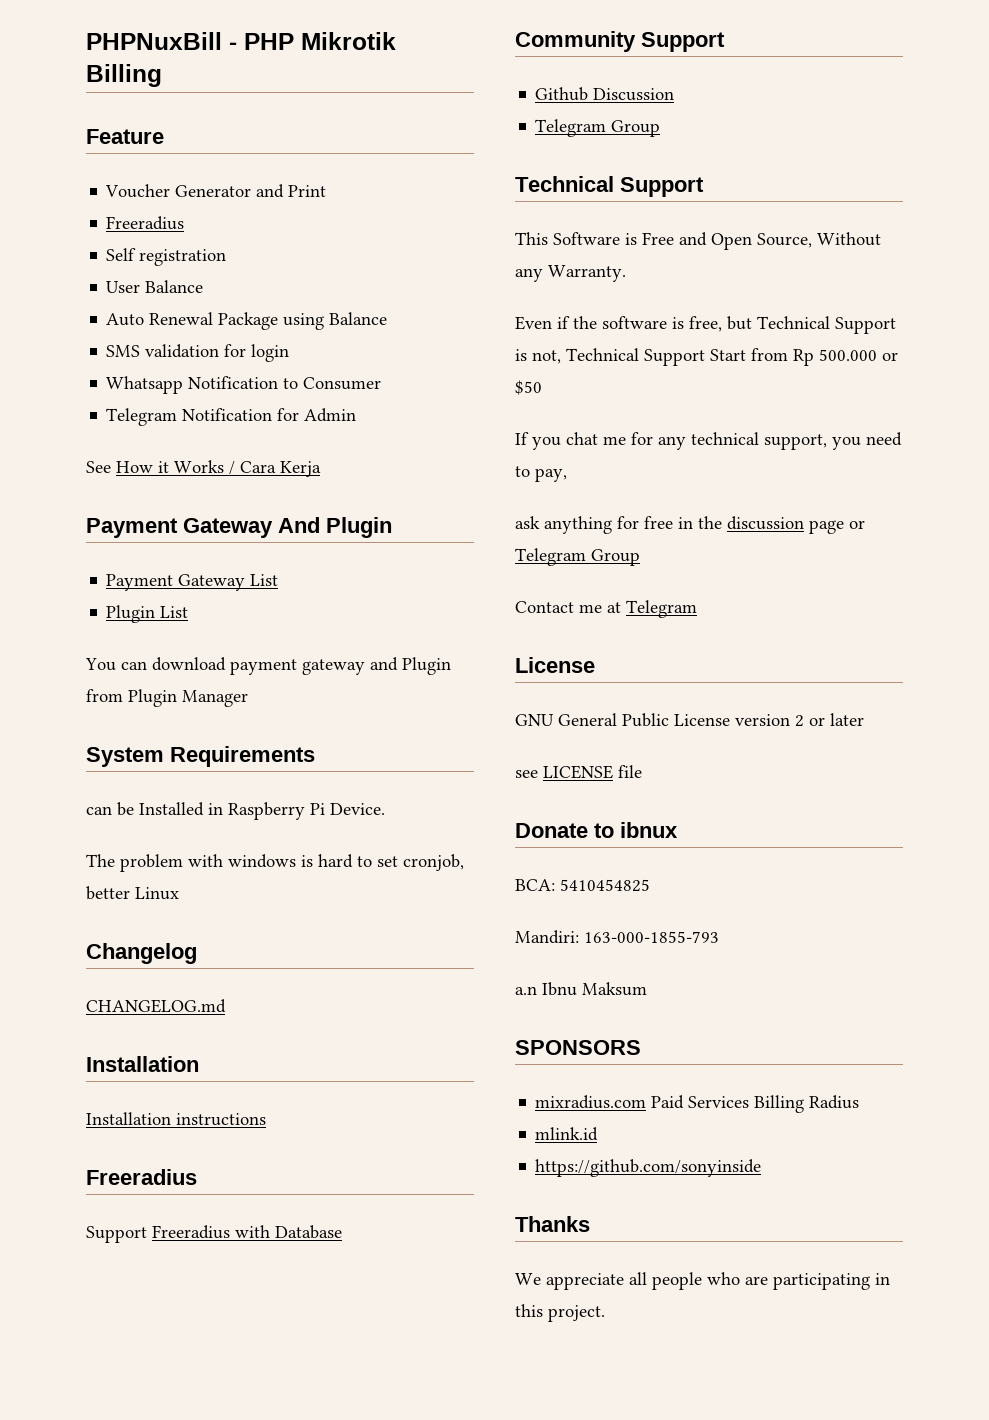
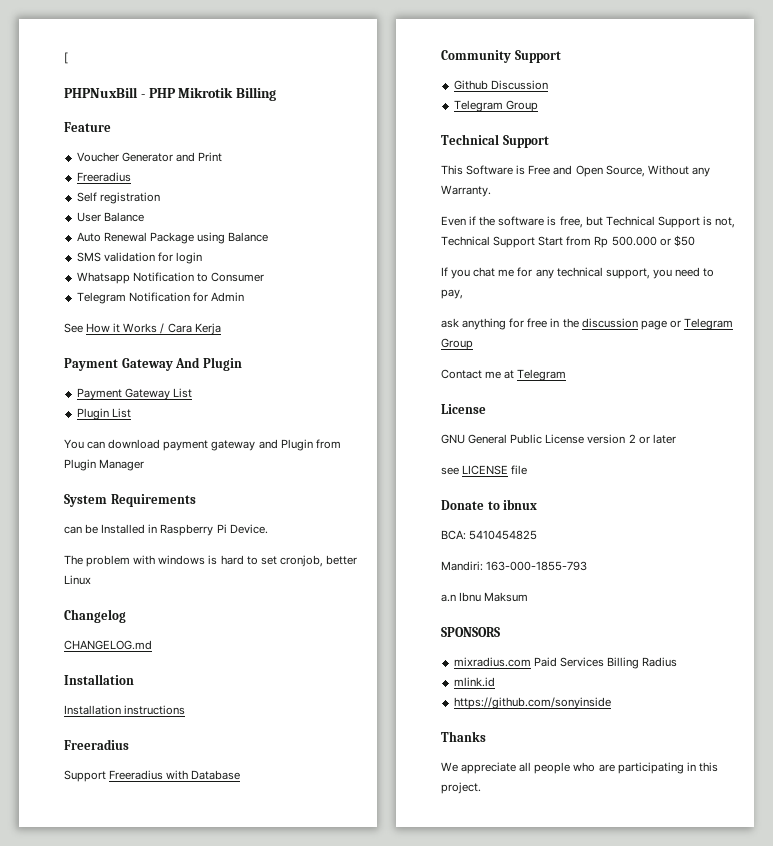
(86, 41) none -> [64,52,68,64] [ //

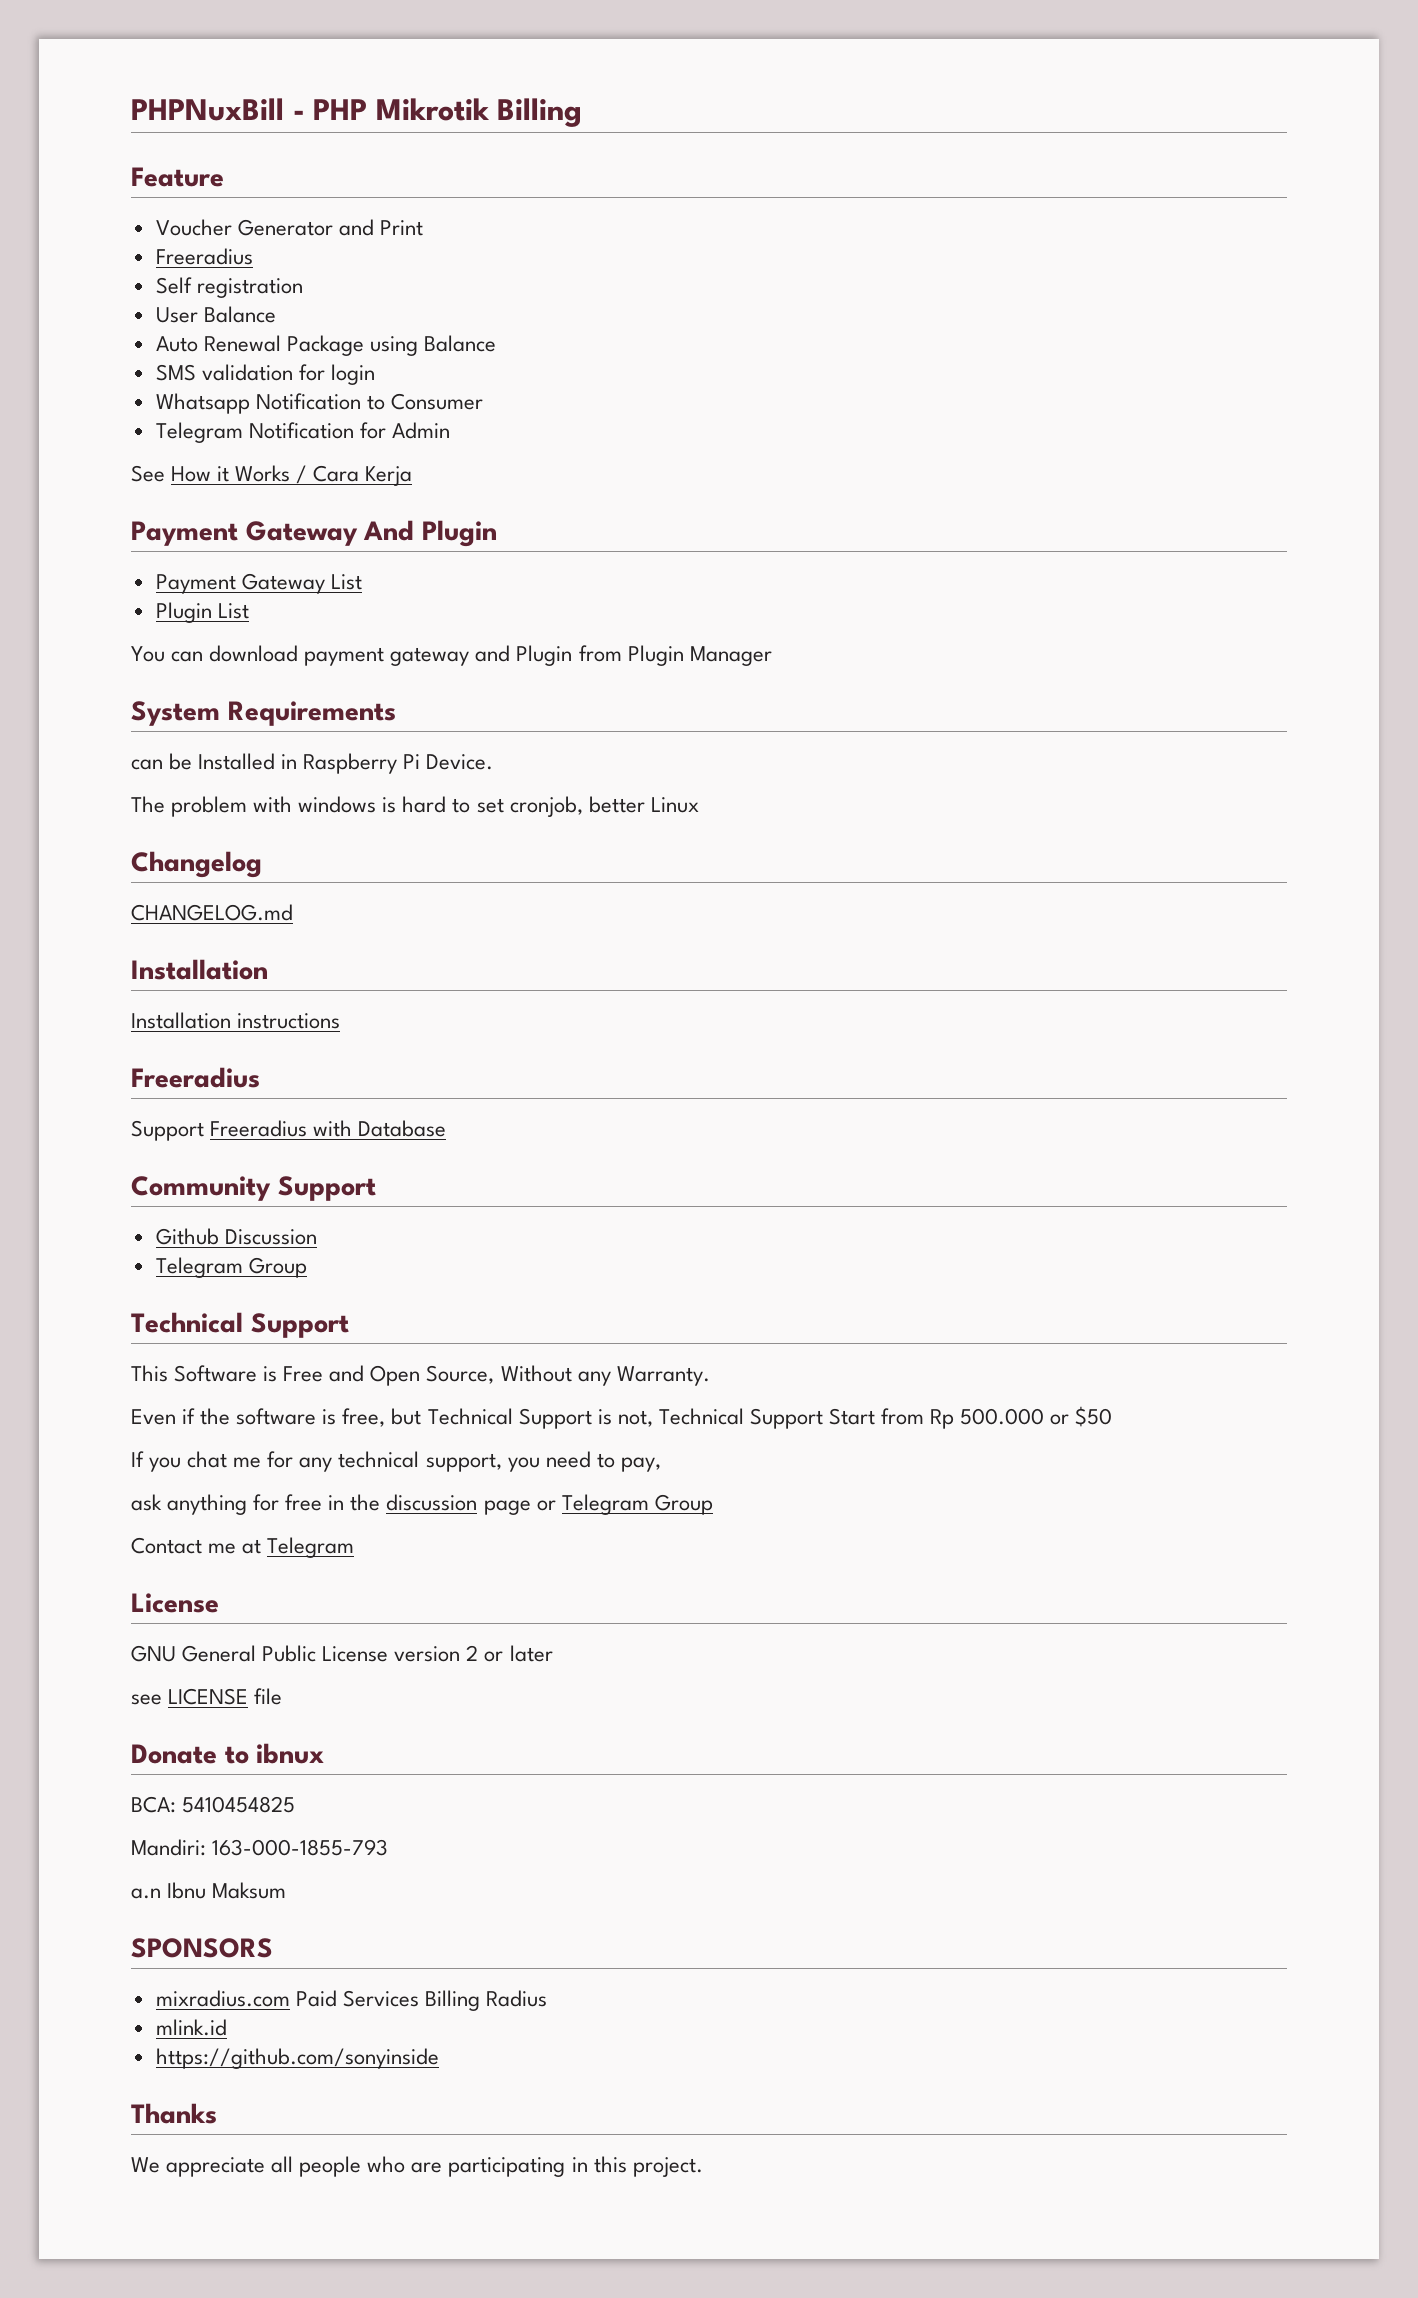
[64,52,68,64] [ // -> (131, 109) none

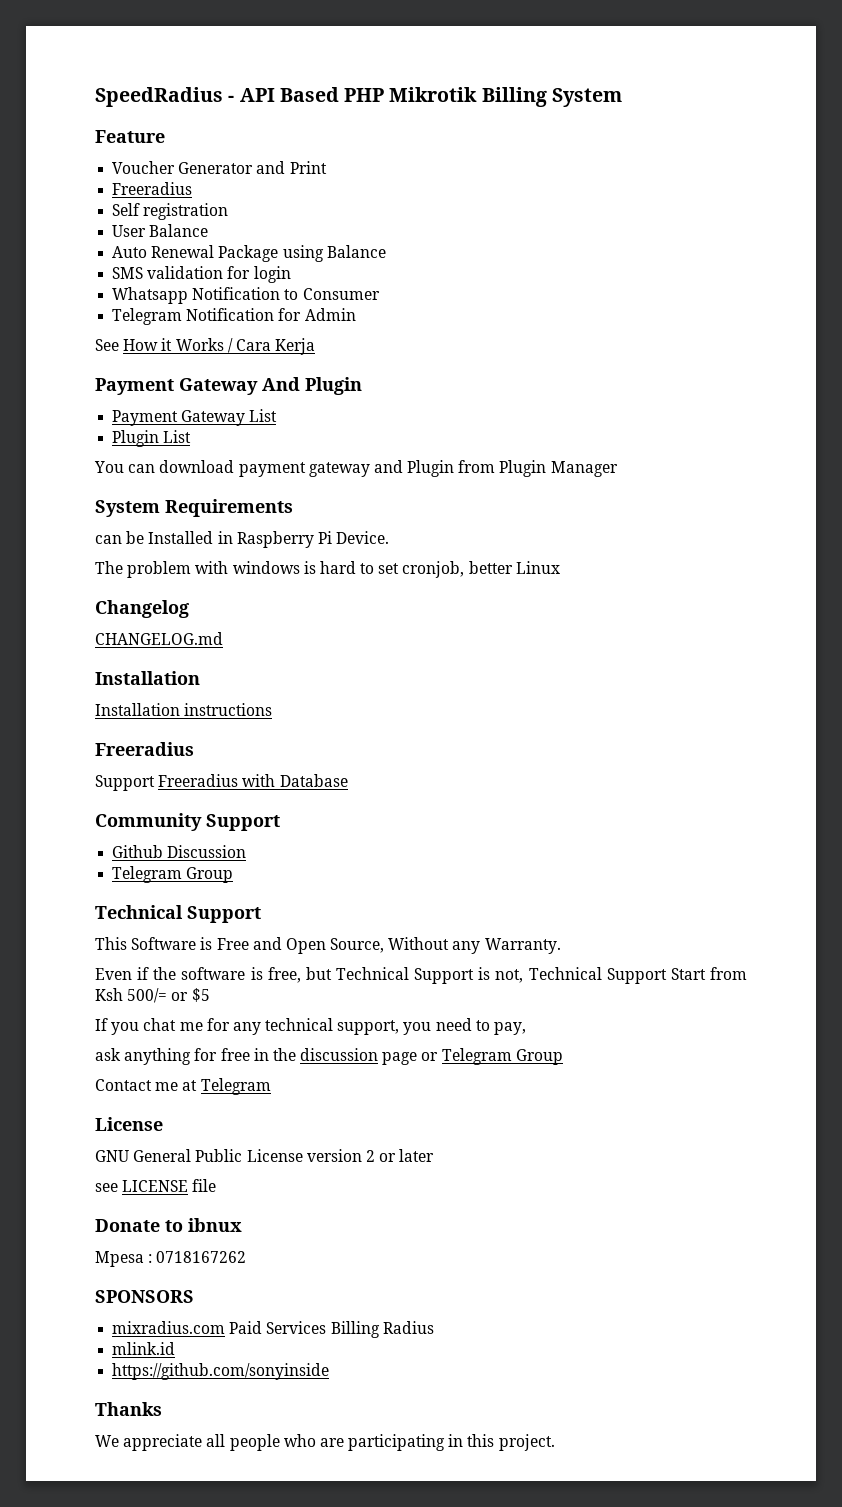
[131,98,305,121] PHPNuxBill - -> [95,87,339,107] SpeedRadius - API Based
(583, 112) none -> [551,88,622,107] System
[930,1406,1113,1429] Rp 500.000 or $50 -> [95,988,210,1003] Ksh 500/= or $5
[131,1796,296,1813] [131,1839,389,1856] [131,1882,287,1899] BCA: 5410454825 // Mandiri: 163-000-1855-793 // a.n Ibnu Maksum -> [95,1251,247,1267] Mpesa : 0718167262

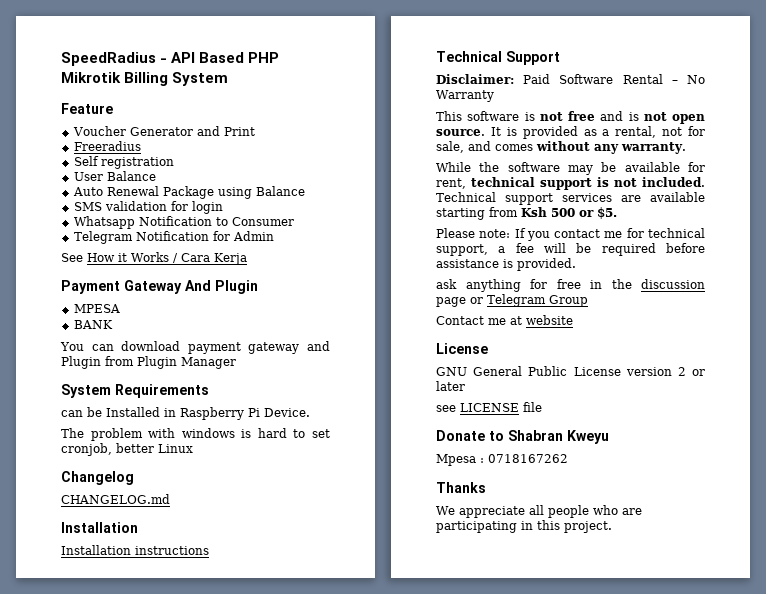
[112,409,278,426] [112,430,192,447] Payment Gateway List // Plugin List -> [73,304,120,313] [73,320,113,329] MPESA // BANK
[95,742,194,756] [95,774,348,791] [95,813,280,831] [112,845,247,858] [112,866,234,883] [95,905,261,923] [95,937,561,954] [95,967,747,984] [95,988,210,1003] Freeradius // Support Freeradius with Database // Community Support // Github Discussion // Telegram Group // Technical Support // This Software is Free and Open Source, Without any Warranty. // Even if the software is free, but Technical Support is not, Technical Support Start from Ksh 500/= or $5 // -> [436,51,560,65] [436,74,705,84] [436,90,494,102] [436,111,705,124] [436,126,705,139] [436,141,686,154] [436,162,705,175] [436,177,705,190] [436,192,705,205] [436,207,617,220] [436,228,511,238] Technical Support // Disclaimer: Paid Software Rental – No Warranty // This software is not free and is not open source. It is provided as a rental, not for sale, and comes without any warranty. // While the software may be available for rent, technical support is not included. Technical support services are available starting from Ksh 500 or $5. // Please note:
[143,1018,177,1031] chat -> [554,229,601,238] contact
[232,1022,261,1035] any -> (644, 233) none
[403,1018,527,1035] you need to pay, -> [498,243,705,256] [436,258,576,271] a fee will be required before assistance is provided.
[200,1078,271,1095] Telegram -> [526,315,573,325] website
[188,1218,242,1232] ibnux -> [508,430,609,444] Shabran Kweyu
[95,1290,194,1303] [112,1321,434,1338] [112,1342,176,1355] [112,1363,330,1380] // SPONSORS // mixradius.com Paid Services Billing Radius // mlink.id // https://github.com/sonyinside -> (568, 458) none

